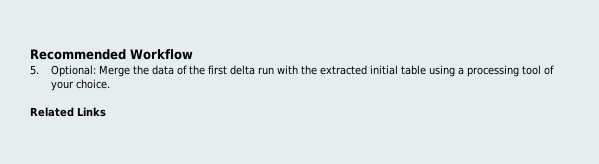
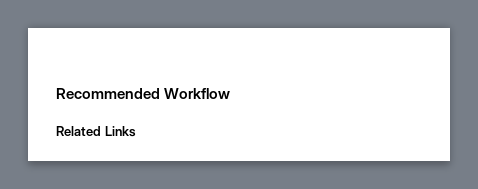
[30,65,555,77] [51,79,111,91] // 5. Optional: Merge the data of the first delta run with the extracted initial table using a processing tool of your choice. -> (231, 93) none

